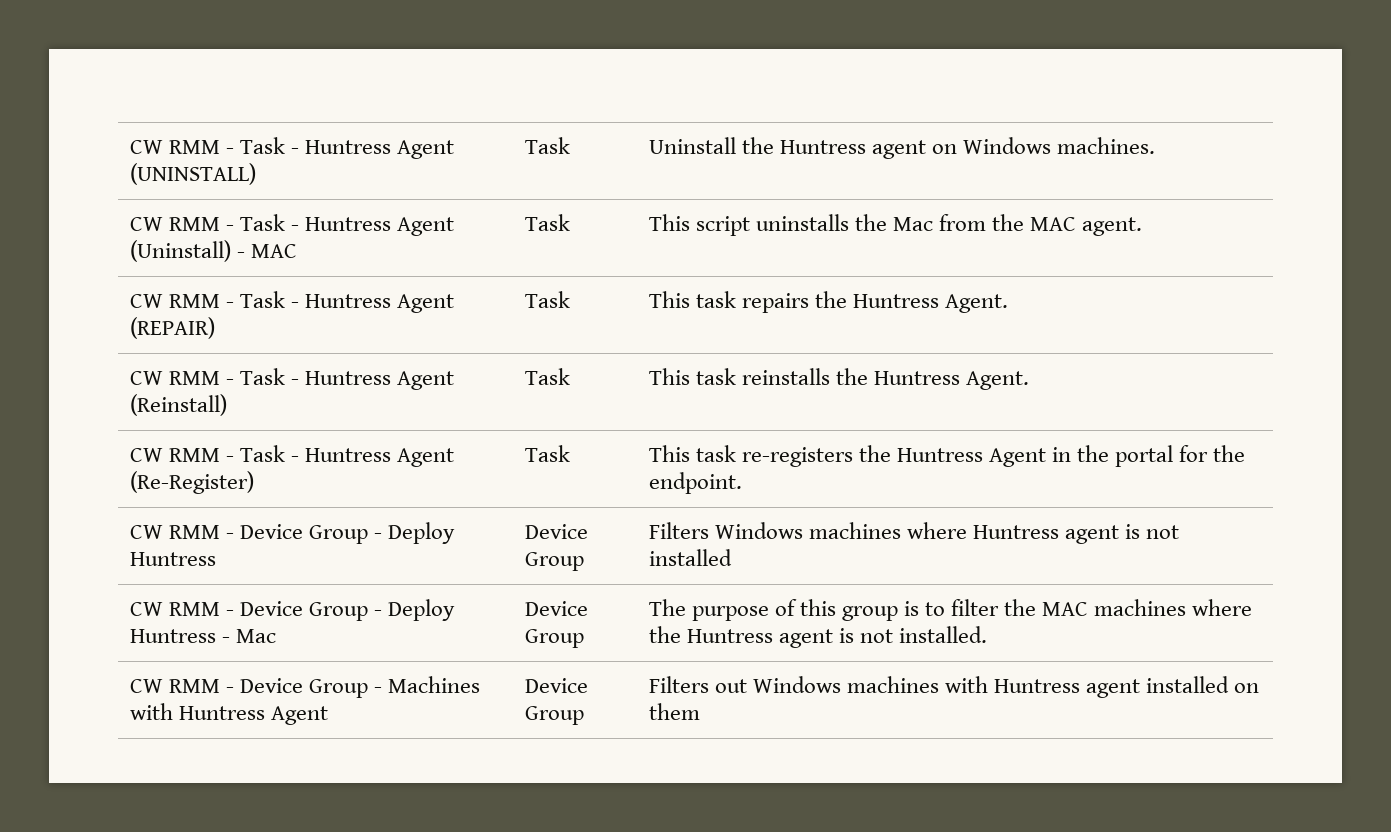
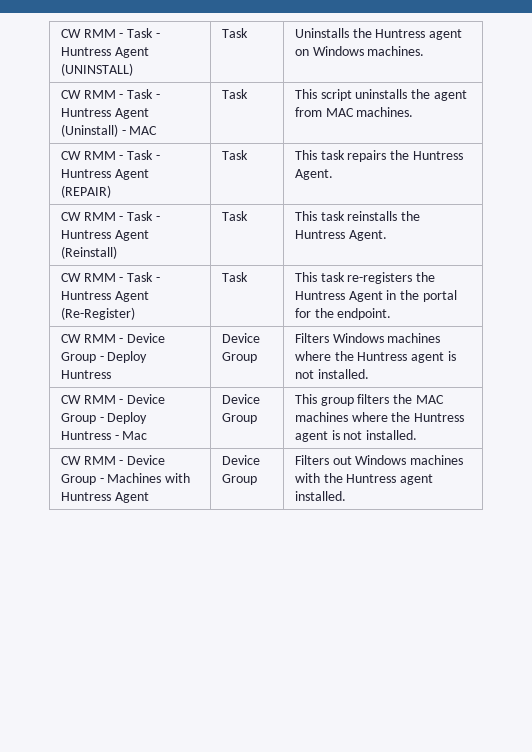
[648,137,736,154] Uninstall -> [294,28,349,38] Uninstalls
[892,214,1143,236] Mac from the MAC agent. -> [434,90,468,101] [294,107,414,117] agent from MAC machines.
[972,524,1180,544] [648,549,732,566] Huntress agent is not installed -> [334,351,457,363] [294,369,369,379] the Huntress agent is not installed.
[648,599,1000,621] The purpose of this group is to filter -> [294,394,390,406] This group filters
[994,676,1260,698] [648,703,700,720] Huntress agent installed on them -> [323,473,434,485] [294,491,346,501] the Huntress agent installed.

